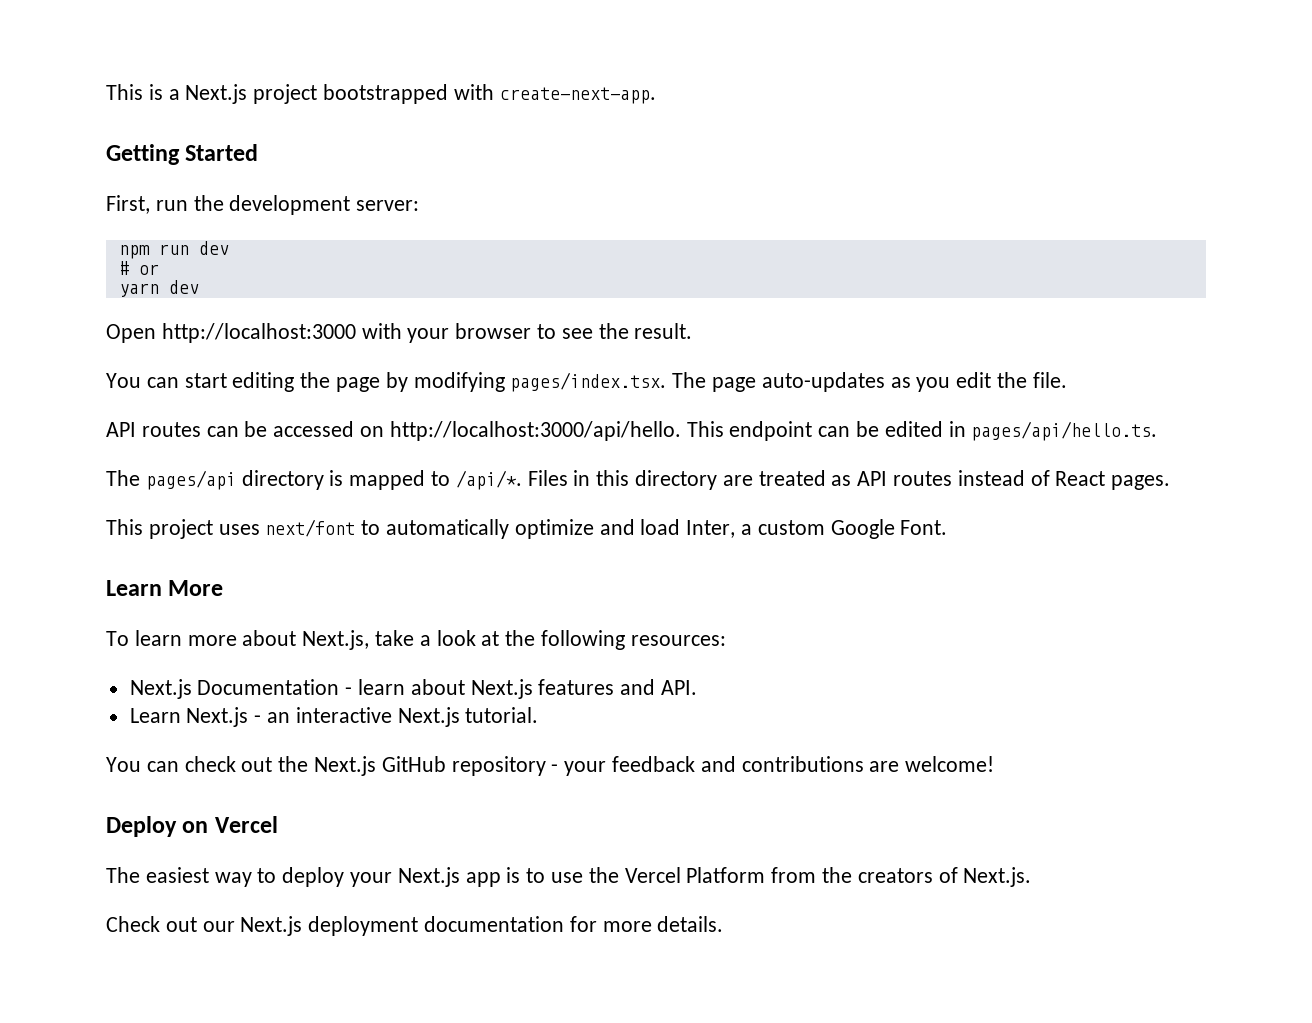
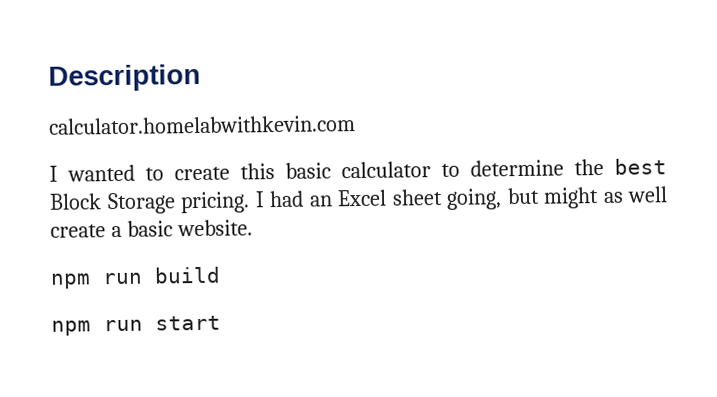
[106,84,656,104] [106,144,259,165] [106,195,420,215] [118,241,229,259] [118,261,159,275] [118,280,199,297] [106,323,693,343] [106,372,1067,392] [106,421,1158,441] [106,470,1171,490] [106,519,948,539] [106,580,224,596] [106,630,726,650] [129,679,698,699] [129,707,539,727] [106,756,995,776] [106,816,278,837] [106,867,1032,887] [106,916,724,936] This is a Next.js project bootstrapped with create-next-app. // Getting Started // First, run the development server: // npm run dev // # or // yarn dev // Open http://localhost:3000 with your browser to see the result. // You can start editing the page by modifying pages/index.tsx. The page auto-updates as you edit the file. // API routes can be accessed on http://localhost:3000/api/hello. This endpoint can be edited in pages/api/hello.ts. // The pages/api directory is mapped to /api/*. Files in this directory are treated as API routes instead of React pages. // This project uses next/font to automatically optimize and load Inter, a custom Google Font. // Learn More // To learn more about Next.js, take a look at the following resources: // Next.js Documentation - learn about Next.js features and API. // Learn Next.js - an interactive Next.js tutorial. // You can check out the Next.js GitHub repository - your feedback and contributions are welcome! // Deploy on Vercel // The easiest way to deploy your Next.js app is to use the Vercel Platform from the creators of Next.js. // Check out our Next.js deployment documentation for more details. -> [48,63,201,92] [48,115,356,135] [49,158,667,182] [49,186,668,215] [50,219,253,238] [50,266,221,289] [51,315,221,336] Description // calculator.homelabwithkevin.com // I wanted to create this basic calculator to determine the best Block Storage pricing. I had an Excel sheet going, but might as well create a basic website. // npm run build // npm run start

